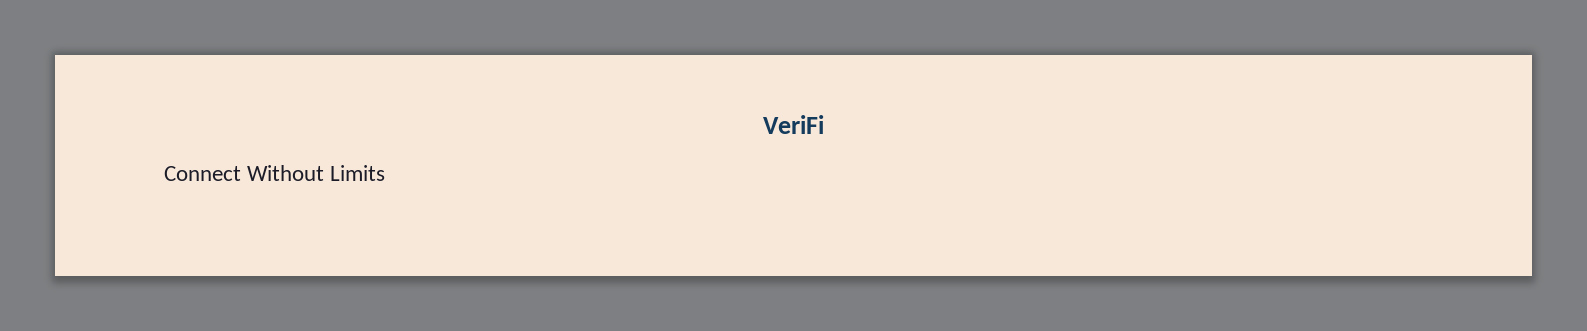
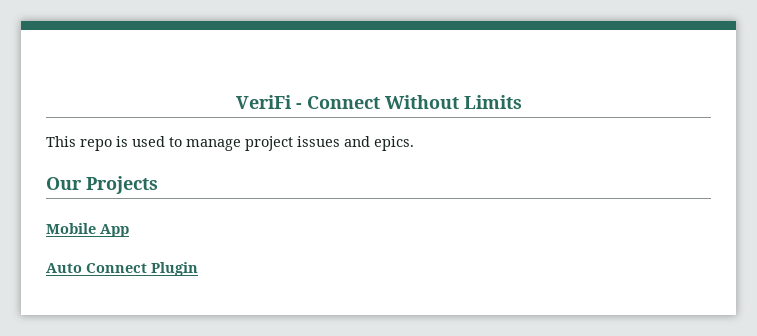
(824, 124) // -> [295,103,302,109] -
(386, 173) none -> [46,136,414,151] [46,176,158,194] [46,223,129,237] [46,262,198,276] // This repo is used to manage project issues and epics. // Our Projects // Mobile App // Auto Connect Plugin

